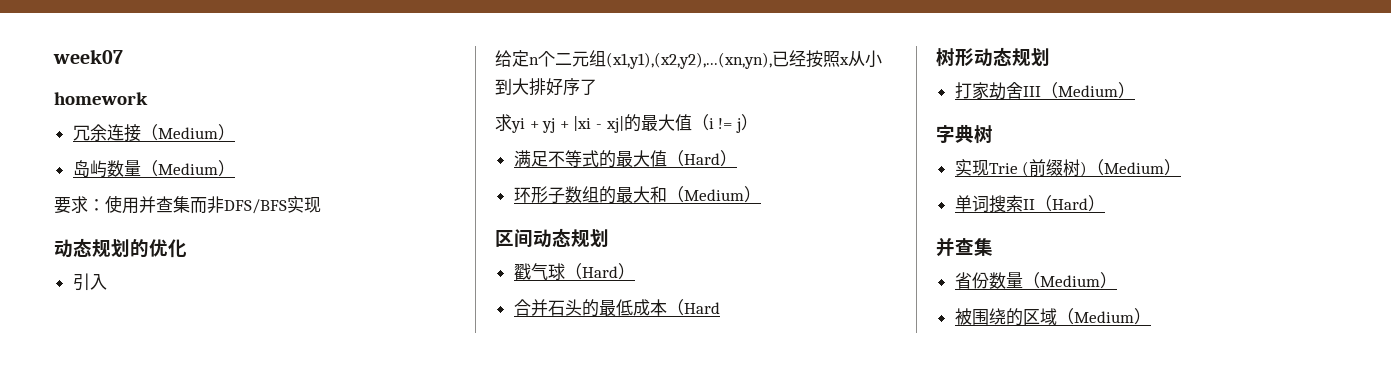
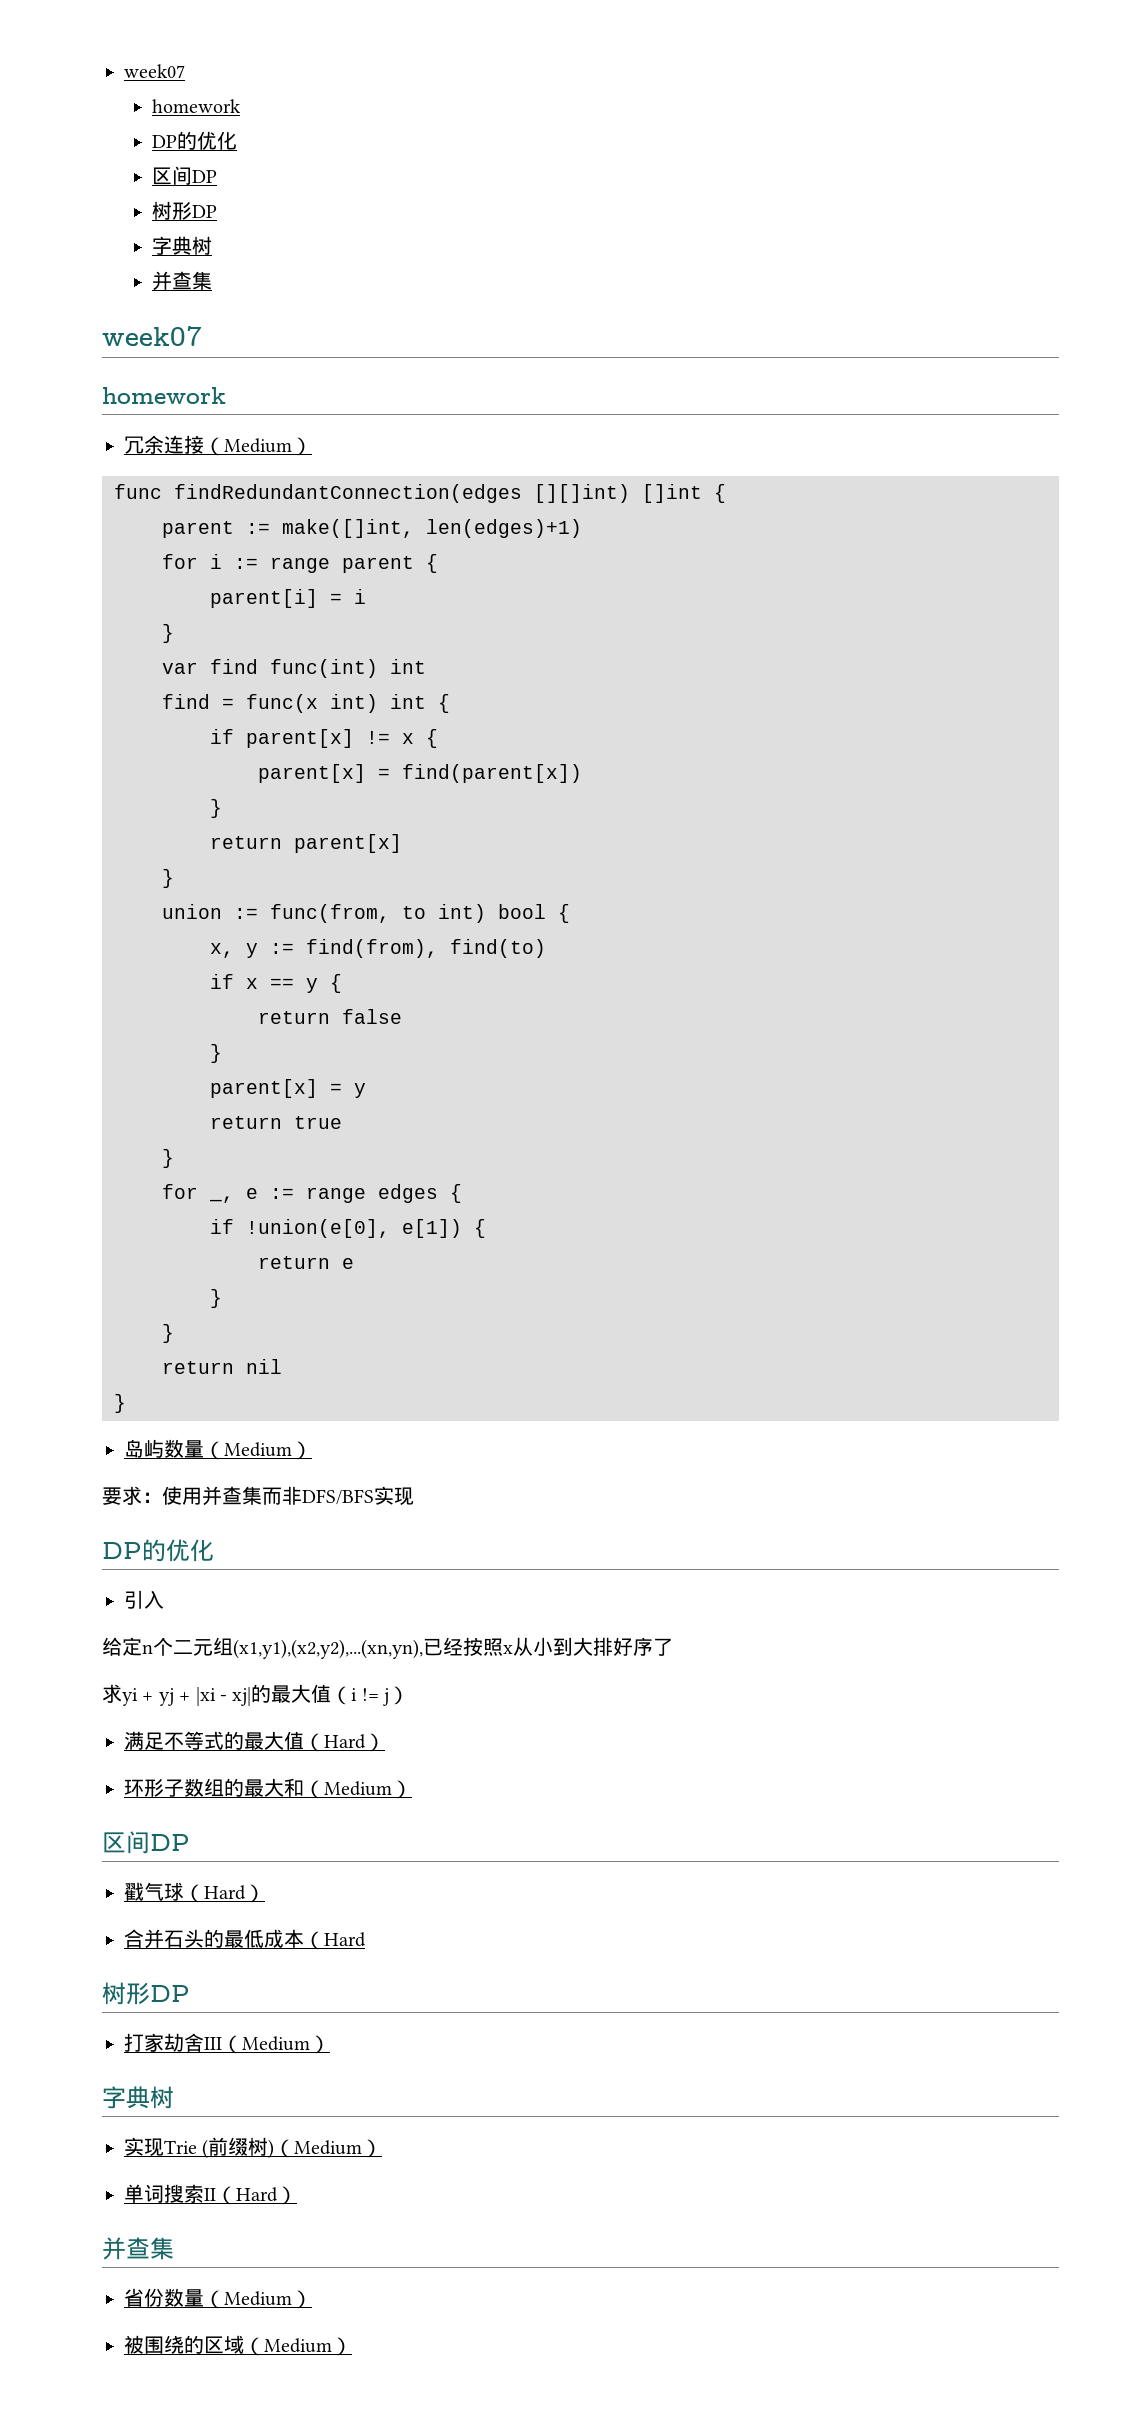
[53,49,123,64] [54,92,148,105] [72,124,235,142] week07 // homework // 冗余连接（Medium） -> [124,64,185,78] [152,99,242,113] [152,131,238,150] [152,166,218,185] [152,201,218,220] [152,236,213,255] [152,271,213,291] [102,326,202,346] [102,387,226,404] [124,435,312,456] [114,484,726,503] [162,519,582,538] [162,554,438,573] [210,589,366,608] [162,624,174,643] [162,659,426,678] [162,694,450,713] [210,729,438,748] [258,764,582,783] [210,799,222,818] [210,834,402,853] [162,869,174,888] [162,904,570,923] [210,939,546,958] [210,974,342,993] [258,1009,402,1024] [210,1044,222,1063] [210,1079,366,1098] [210,1116,342,1129] [162,1149,174,1168] [162,1184,462,1203] [210,1219,486,1238] [258,1256,354,1269] [210,1289,222,1308] [162,1324,174,1343] [162,1359,282,1374] [114,1394,126,1413] week07 // homework // DP的优化 // 区间DP // 树形DP // 字典树 // 并查集 // week07 // homework // 冗余连接（Medium） // func findRedundantConnection(edges [][]int) []int { // parent := make([]int, len(edges)+1) // for i := range parent { // parent[i] = i // } // var find func(int) int // find = func(x int) int { // if parent[x] != x { // parent[x] = find(parent[x]) // } // return parent[x] // } // union := func(from, to int) bool { // x, y := find(from), find(to) // if x == y { // return false // } // parent[x] = y // return true // } // for _, e := range edges { // if !union(e[0], e[1]) { // return e // } // } // return nil // }
[54,238,130,258] 动态规划 -> [102,1542,142,1559] DP
[533,228,609,248] 动态规划 -> [150,1834,190,1851] DP
[974,47,1050,67] 动态规划 -> [150,1985,190,2002] DP

